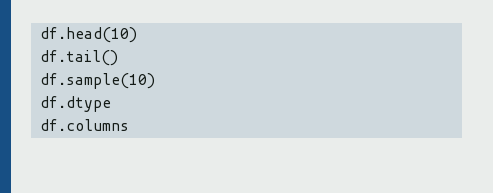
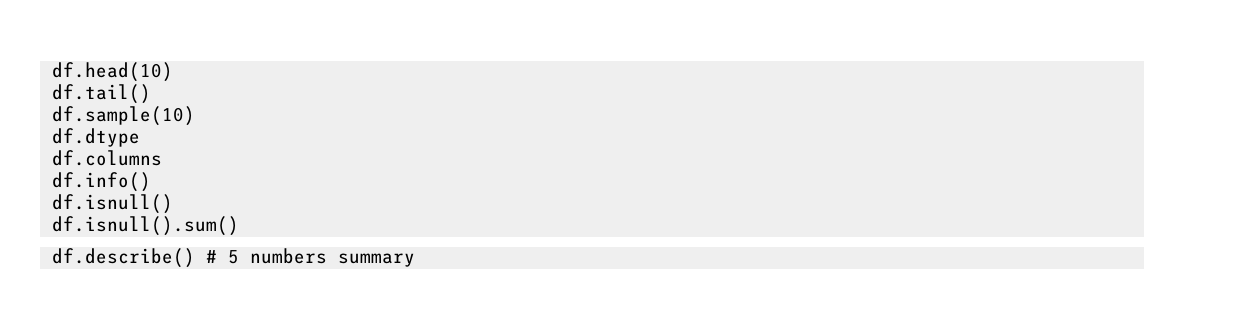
(129, 125) none -> [51,172,151,192] [51,194,173,214] [51,216,239,236] [51,248,415,268] // df.info() // df.isnull() // df.isnull().sum() // df.describe() # 5 numbers summary

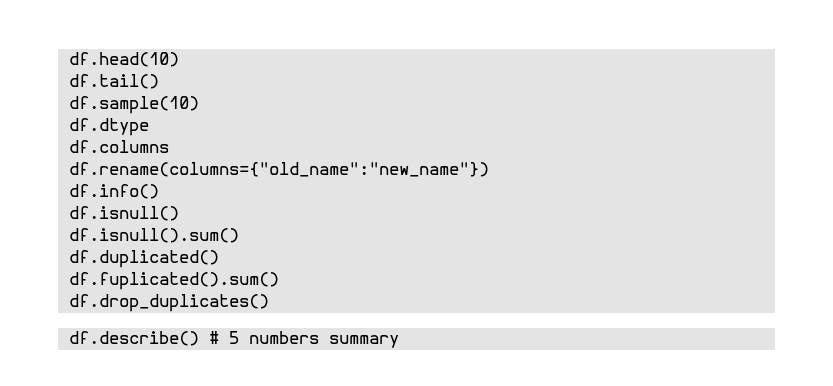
(162, 158) none -> [69,162,490,177] // df.rename(columns={"old_name":"new_name"})
(239, 226) none -> [69,250,220,268] [69,272,280,290] [69,294,270,312] // df.duplicated() // df.fuplicated().sum() // df.drop_duplicates()

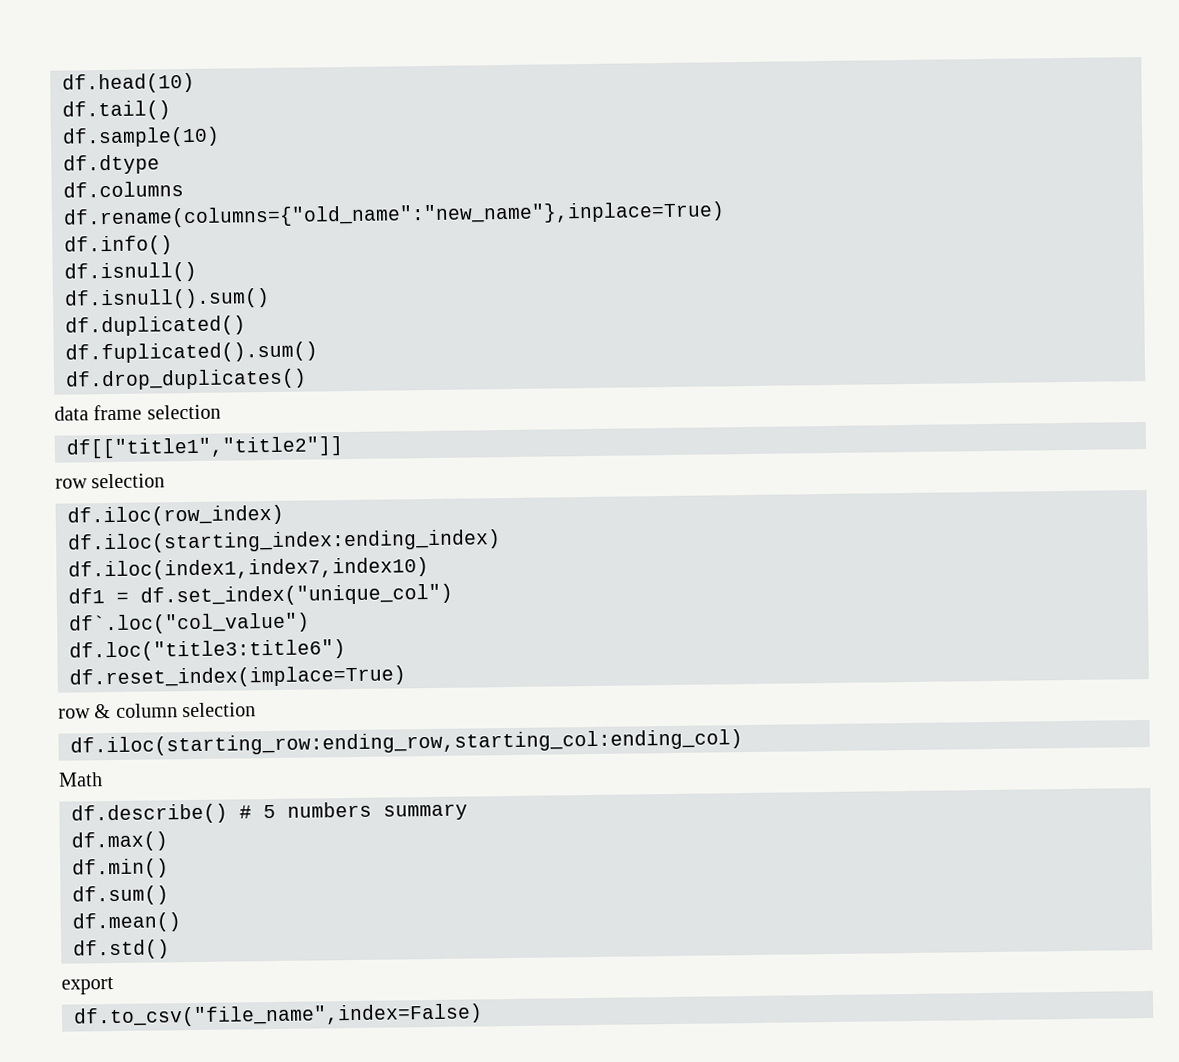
[69,162,490,177] df.rename(columns={"old_name":"new_name"}) -> [63,201,725,229] df.rename(columns={"old_name":"new_name"},inplace=True)
(270, 303) none -> [54,404,221,421] [66,436,344,459] [55,473,166,489] [67,504,284,527] [68,529,501,554] [68,557,429,581] [68,583,453,607] [69,612,310,635] [69,639,346,662] [69,665,406,689] [58,702,257,719] [70,729,743,757] [58,772,103,787] // data frame selection // df[["title1","title2"]] // row selection // df.iloc(row_index) // df.iloc(starting_index:ending_index) // df.iloc(index1,index7,index10) // df1 = df.set_index("unique_col") // df`.loc("col_value") // df.loc("title3:title6") // df.reset_index(implace=True) // row & column selection // df.iloc(starting_row:ending_row,starting_col:ending_col) // Math
(400, 341) none -> [71,831,168,852] [72,858,169,879] [72,885,169,906] [72,912,181,933] [73,939,170,960] [61,977,114,995] [73,1003,483,1028] // df.max() // df.min() // df.sum() // df.mean() // df.std() // export // df.to_csv("file_name",index=False)

